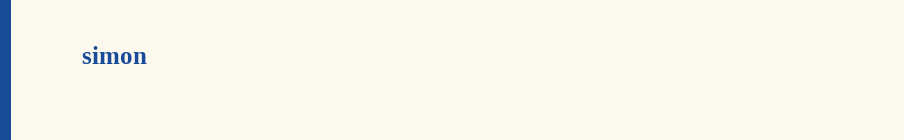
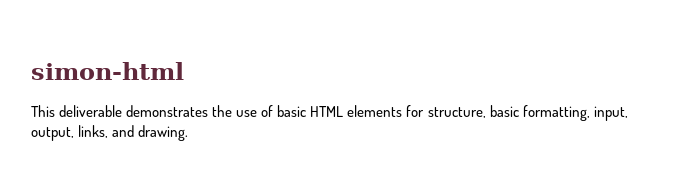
[82,46,147,64] simon -> [31,62,184,80] [31,105,628,121] [31,125,189,141] simon-html // This deliverable demonstrates the use of basic HTML elements for structure, basic formatting, input, output, links, and drawing.

